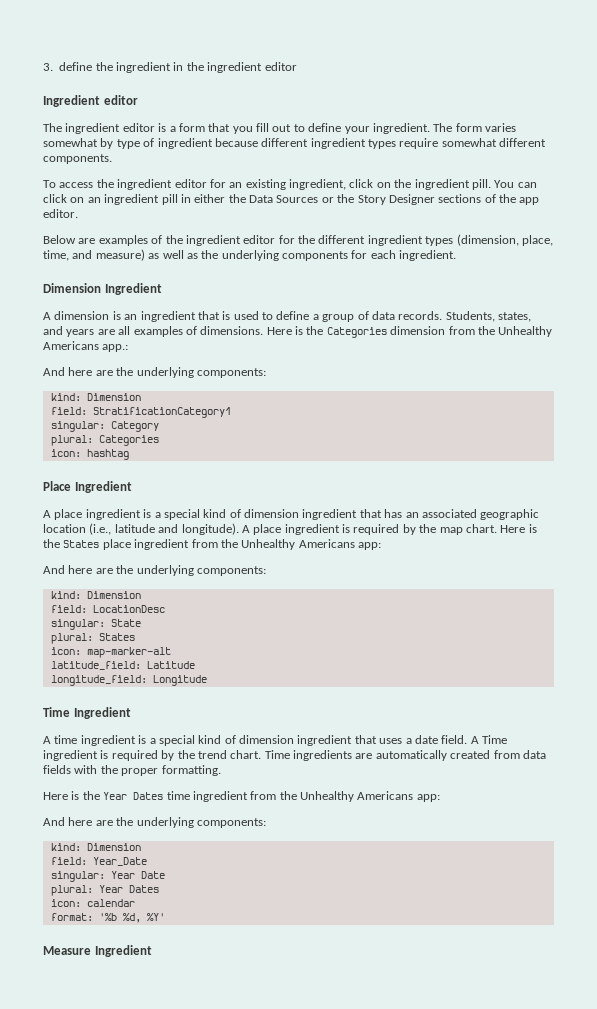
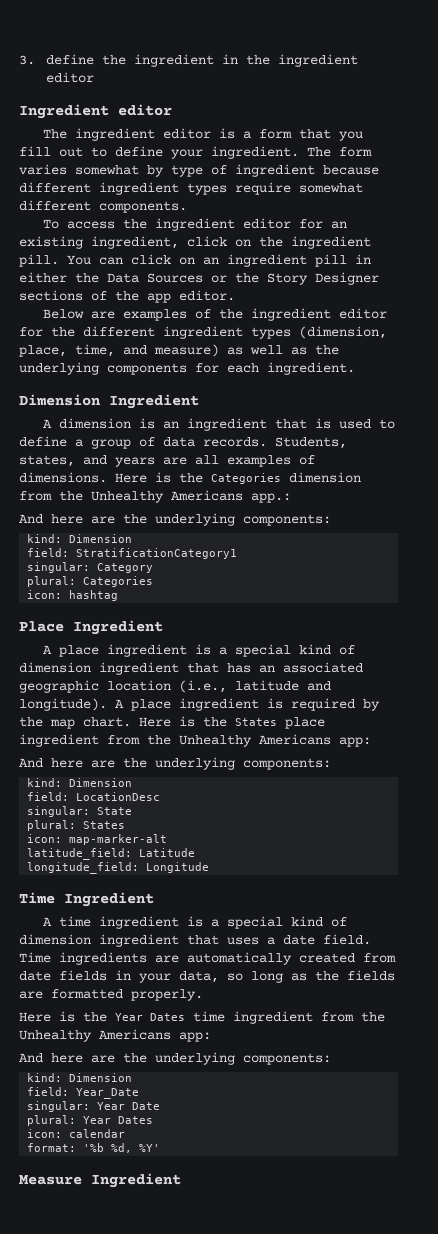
[470,735,507,744] [43,750,262,761] A Time ingredient is required by the trend chart. -> (371, 939) none
[522,750,546,759] [43,765,221,776] data fields with the proper formatting. -> [19,970,395,983] [19,989,203,1001] date fields in your data, so long as the fields are formatted properly.

